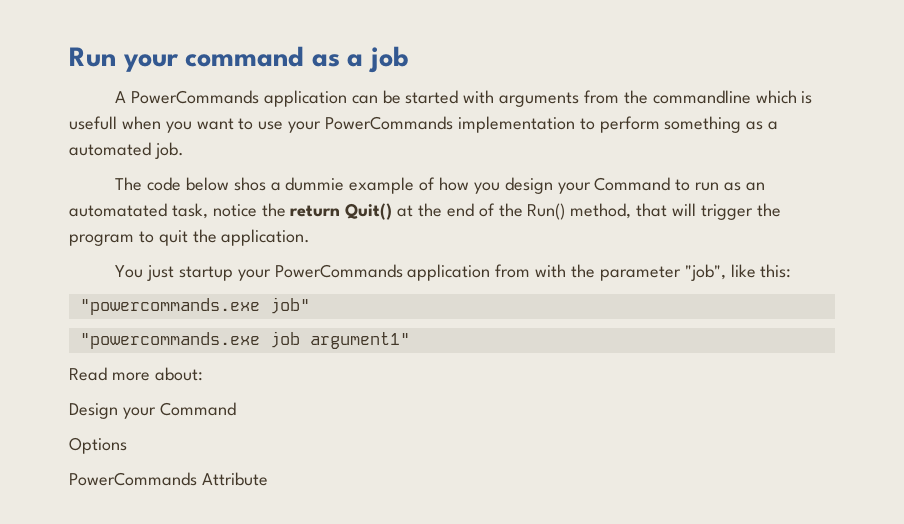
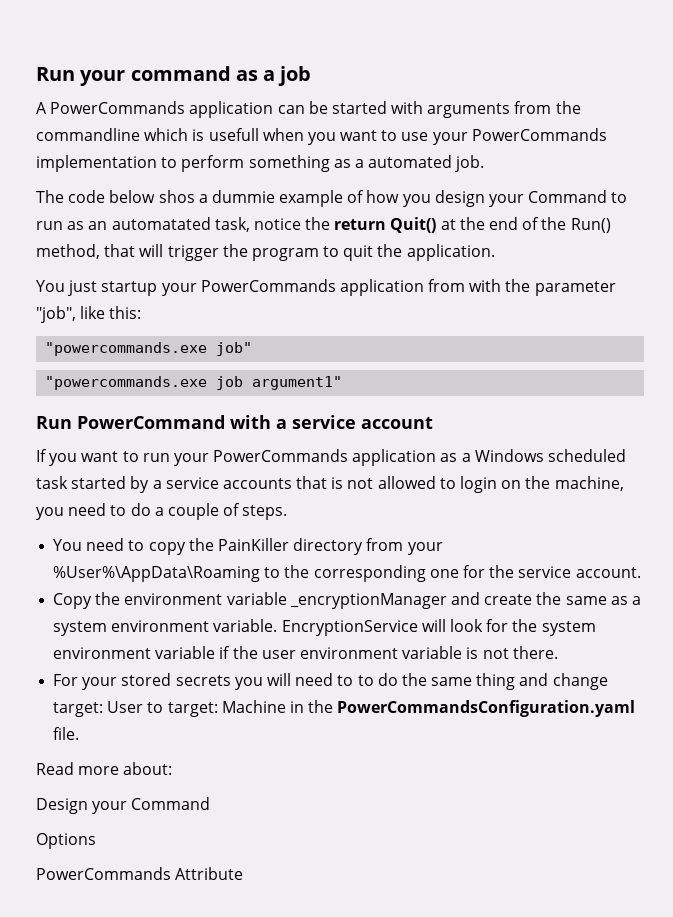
(410, 340) none -> [36,415,433,429] [36,449,627,466] [36,476,624,493] [36,503,288,520] [53,538,443,555] [53,565,641,582] [53,592,641,609] [53,619,596,636] [53,646,558,659] [53,673,608,690] [53,700,636,717] [53,727,80,740] // Run PowerCommand with a service account // If you want to run your PowerCommands application as a Windows scheduled task started by a service accounts that is not allowed to login on the machine, you need to do a couple of steps. // You need to copy the PainKiller directory from your %User%\AppData\Roaming to the corresponding one for the service account. // Copy the environment variable _encryptionManager and create the same as a system environment variable. EncryptionService will look for the system environment variable if the user environment variable is not there. // For your stored secrets you will need to to do the same thing and change target: User to target: Machine in the PowerCommandsConfiguration.yaml file.

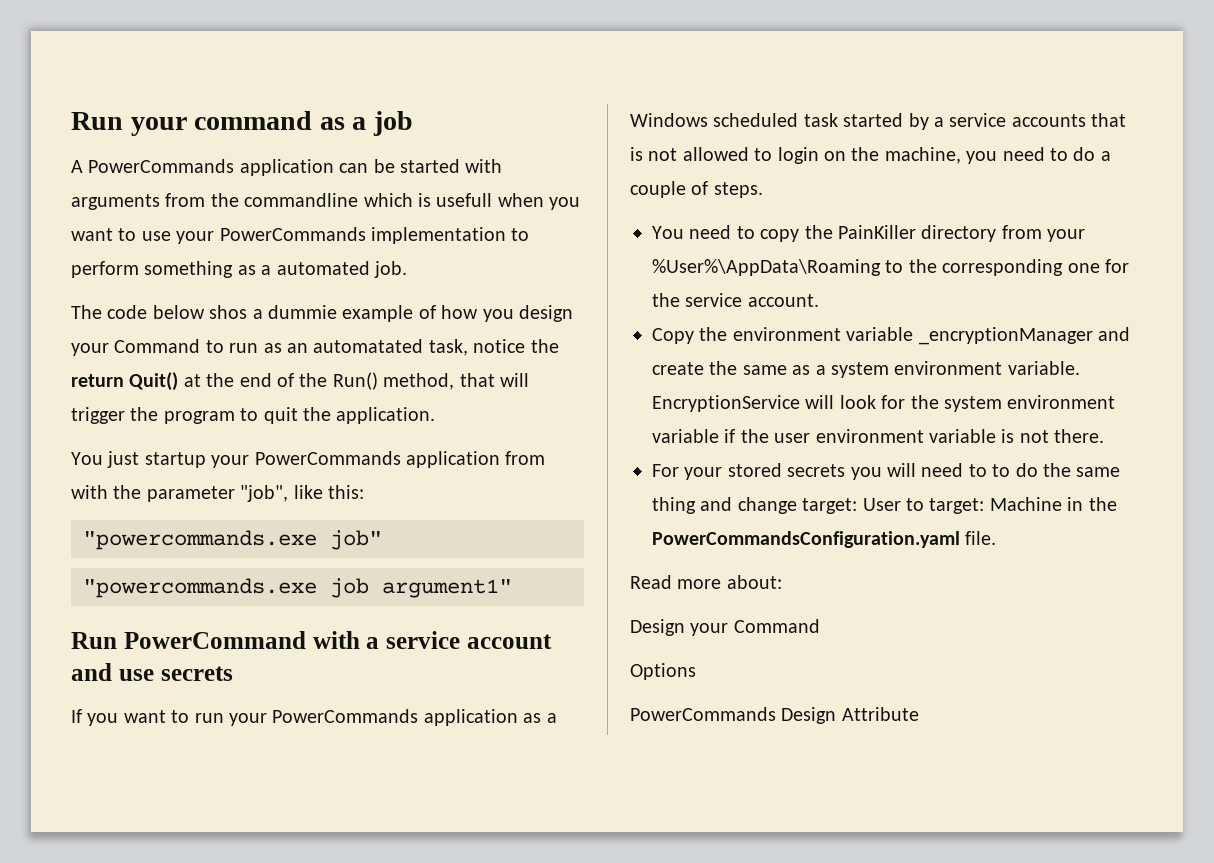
(433, 422) none -> [71,663,233,681] and use secrets
(171, 873) none -> [781,707,837,724] Design

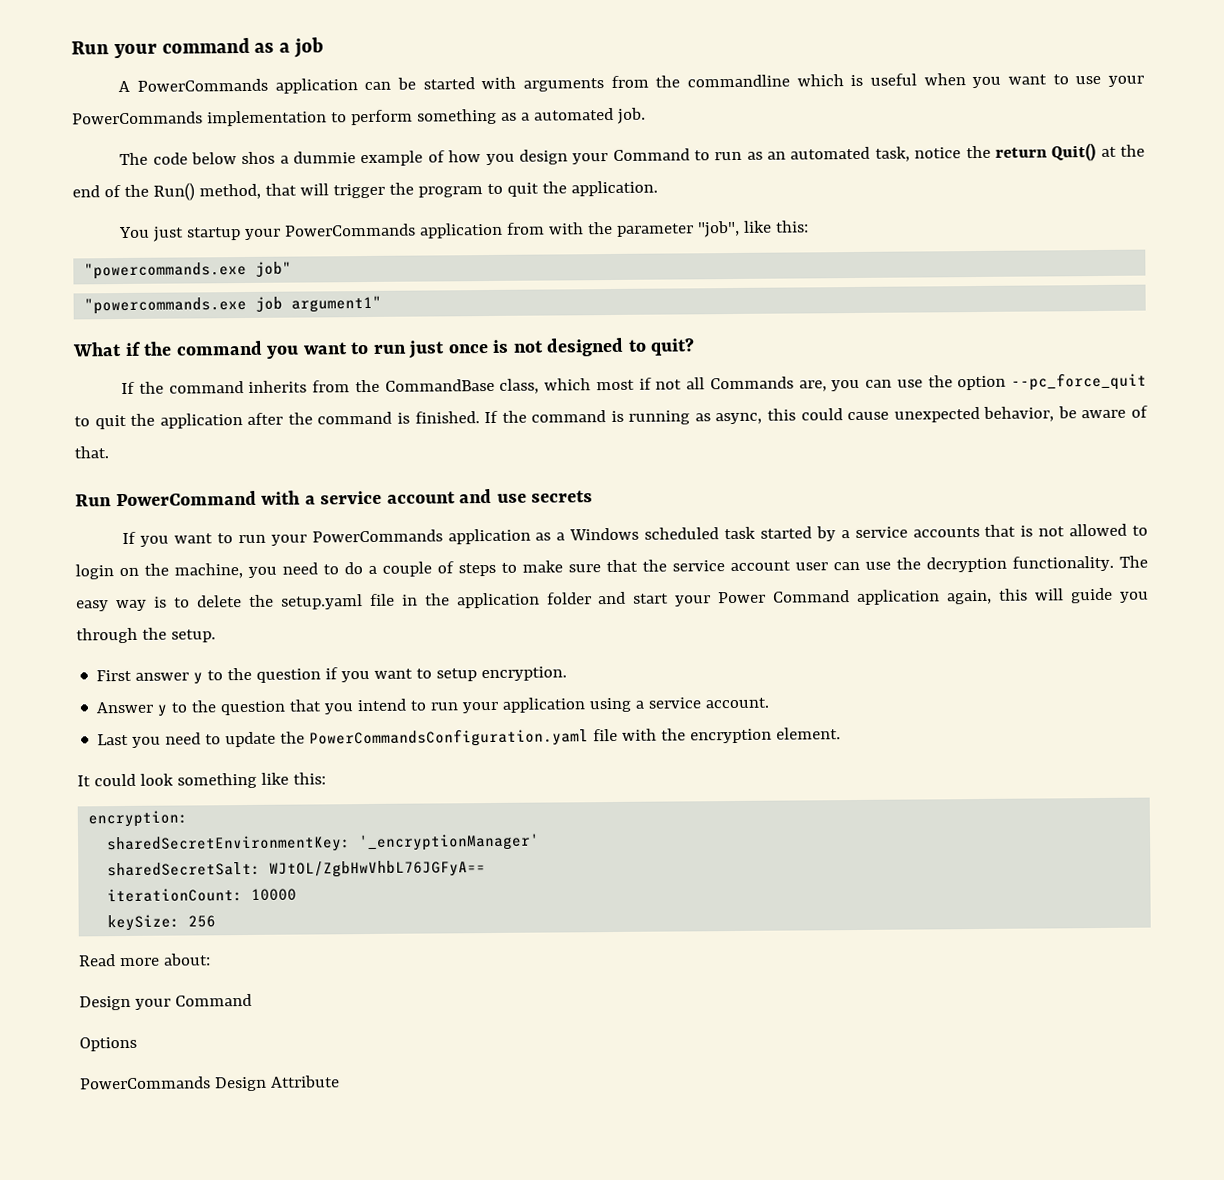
[436,193,493,207] usefull -> [869,73,917,86] useful
[313,339,424,353] automatated -> [790,146,871,160] automated
(512, 588) none -> [72,337,696,359] [121,372,1148,395] [74,405,1149,430] [74,446,109,459] // What if the command you want to run just once is not designed to quit? // If the command inherits from the CommandBase class, which most if not all Commands are, you can use the option --pc_force_quit to quit the application after the command is finished. If the command is running as async, this could cause unexpected behavior, be aware of that.
[713,182,763,198] [652,225,1086,242] [652,259,1129,276] [652,293,819,307] [652,327,1130,345] [652,361,1080,378] [652,395,1116,412] [652,429,1105,443] [652,463,1121,480] [652,497,1117,514] [652,531,997,548] steps. // You need to copy the PainKiller directory from your %User%\AppData\Roaming to the corresponding one for the service account. // Copy the environment variable _encryptionManager and create the same as a system environment variable. EncryptionService will look for the system environment variable if the user environment variable is not there. // For your stored secrets you will need to to do the same thing and change target: User to target: Machine in the PowerCommandsConfiguration.yaml file. -> [458,555,1148,577] [76,587,1150,612] [76,627,216,644] [96,666,568,685] [96,697,770,717] [97,727,842,748] [77,772,326,789] [88,810,189,828] [107,833,541,854] [107,860,487,878] [107,888,298,903] [107,914,217,932] steps to make sure that the service account user can use the decryption functionality. The easy way is to delete the setup.yaml file in the application folder and start your Power Command application again, this will guide you through the setup. // First answer y to the question if you want to setup encryption. // Answer y to the question that you intend to run your application using a service account. // Last you need to update the PowerCommandsConfiguration.yaml file with the encryption element. // It could look something like this: // encryption: // sharedSecretEnvironmentKey: '_encryptionManager' // sharedSecretSalt: WJtOL/ZgbHwVhbL76JGFyA== // iterationCount: 10000 // keySize: 256

